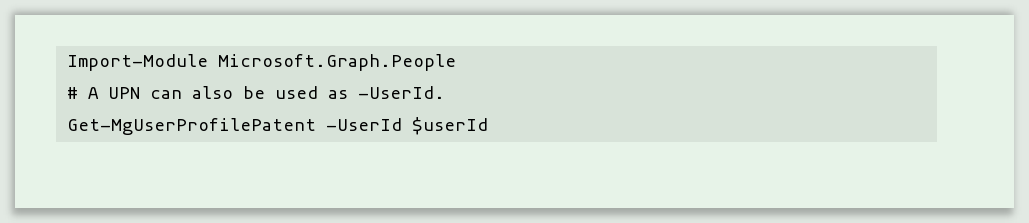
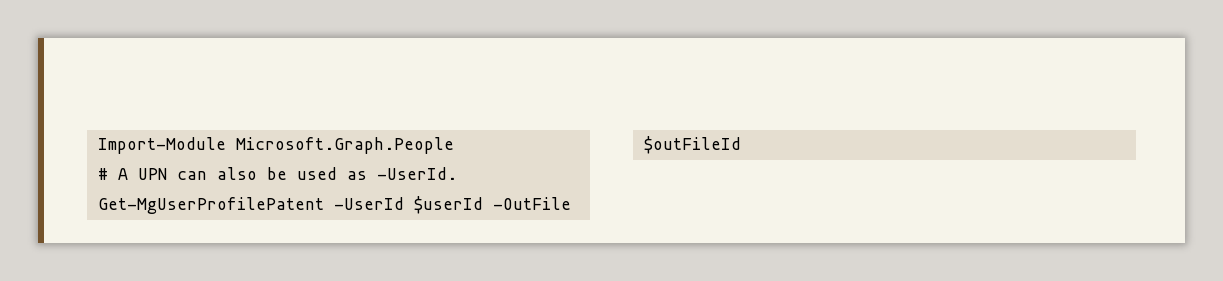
(489, 126) none -> [493,197,572,210] [644,136,742,154] -OutFile $outFileId

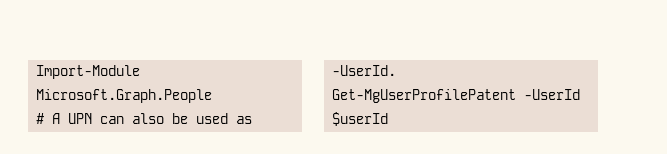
[493,197,572,210] [644,136,742,154] -OutFile $outFileId -> (389, 119) none

